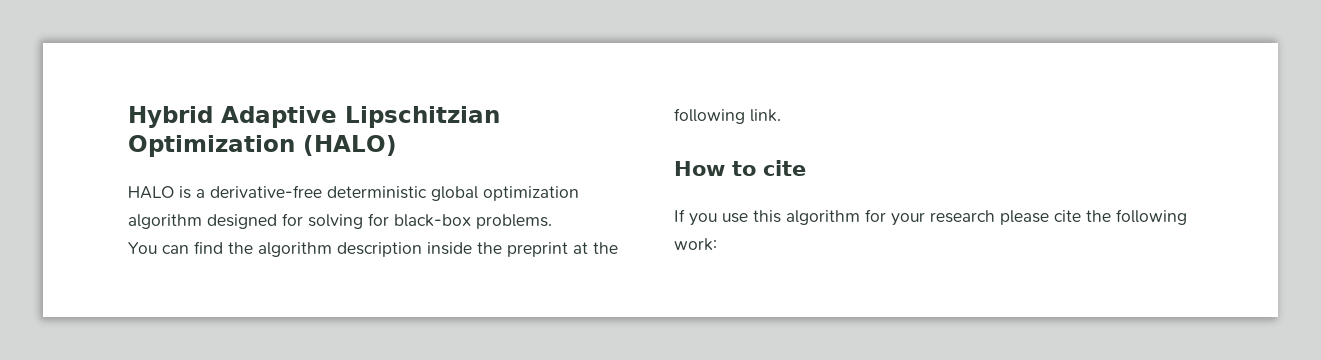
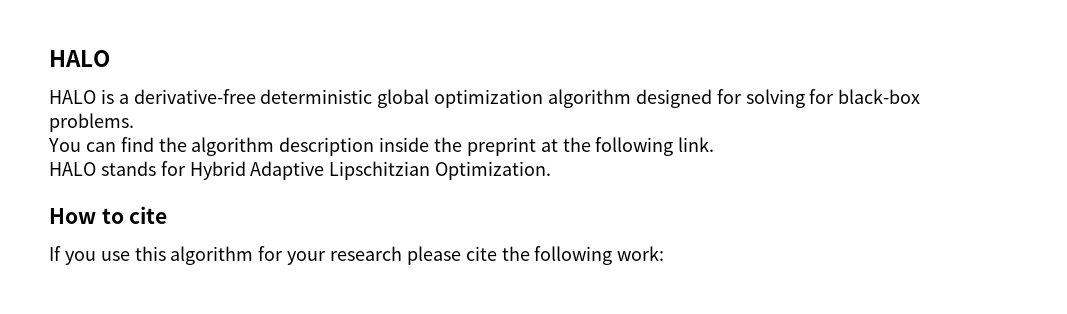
[128,106,500,128] [128,135,397,157] Hybrid Adaptive Lipschitzian Optimization (HALO) -> [49,50,110,67] HALO
(781, 115) none -> [49,161,552,180] // HALO stands for Hybrid Adaptive Lipschitzian Optimization.

